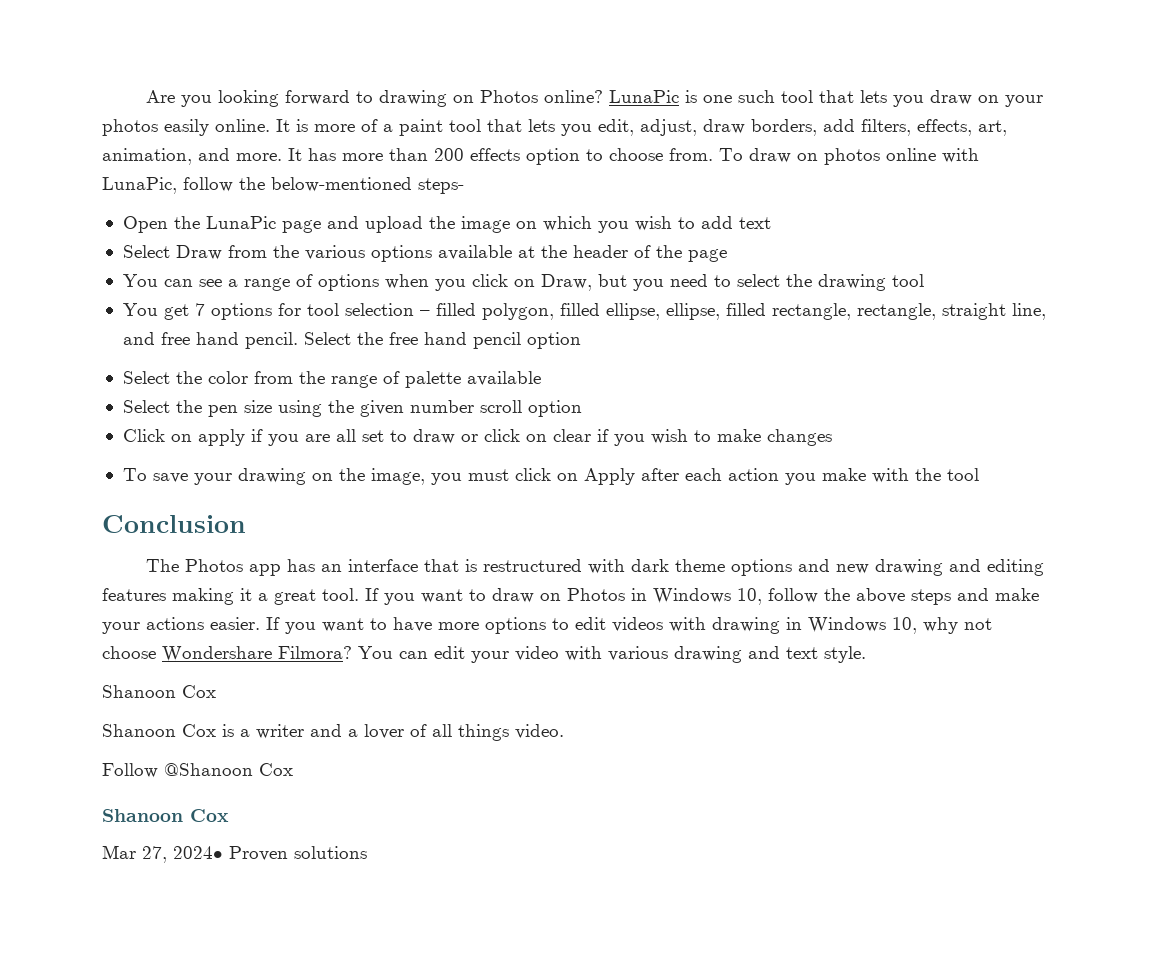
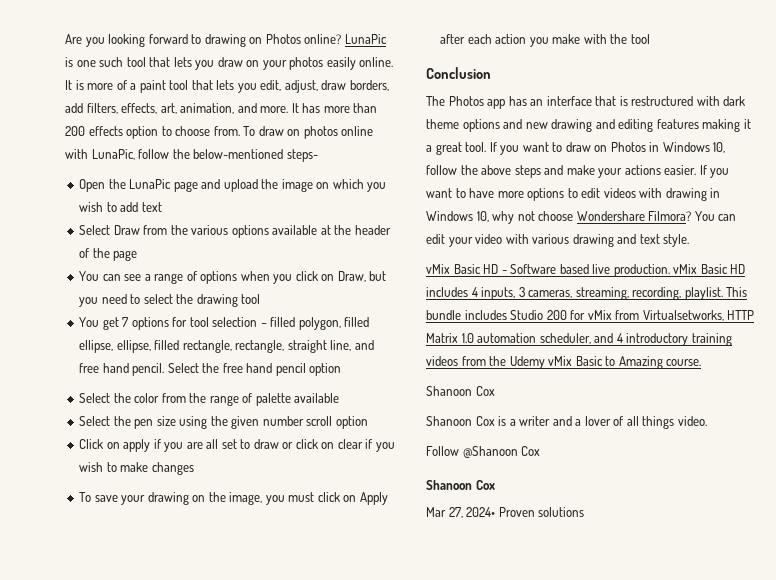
(866, 654) none -> [426,264,746,277] [426,287,748,300] [426,310,755,321] [426,333,732,346] [426,356,702,369] // vMix Basic HD - Software based live production. vMix Basic HD includes 4 inputs, 3 cameras, streaming, recording, playlist. This bundle includes Studio 200 for vMix from Virtualsetworks, HTTP Matrix 1.0 automation scheduler, and 4 introductory training videos from the Udemy vMix Basic to Amazing course.

